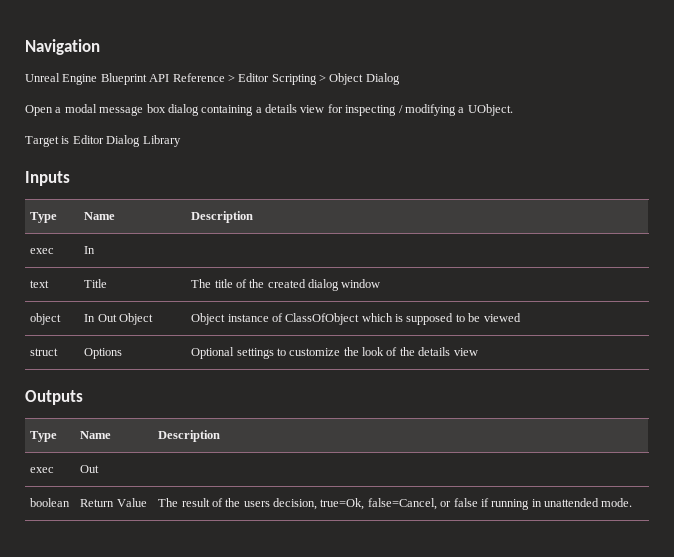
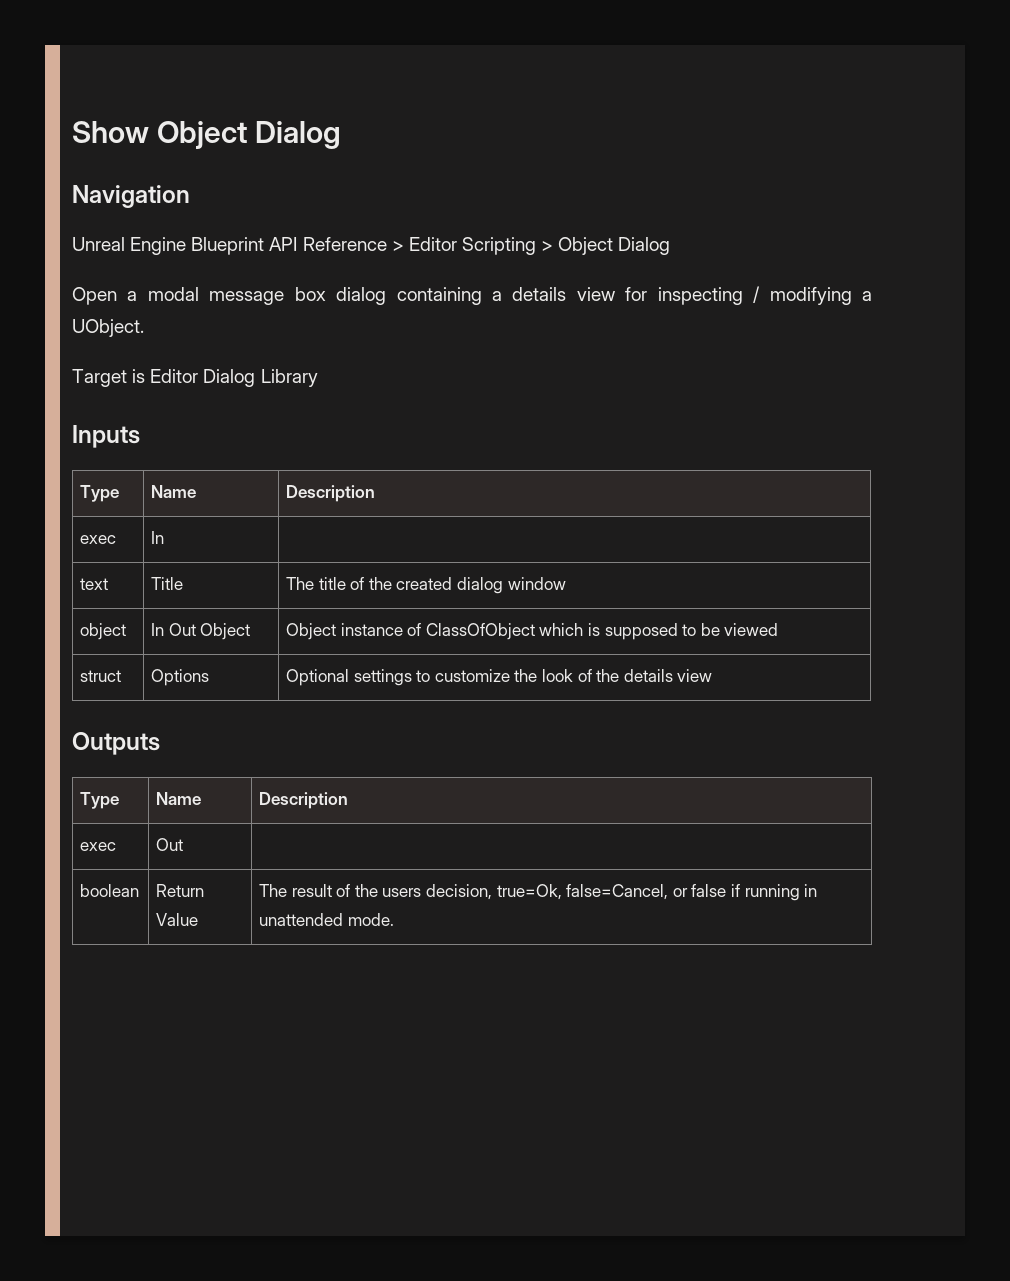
(25, 47) none -> [72,121,342,150] Show Object Dialog //

